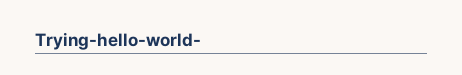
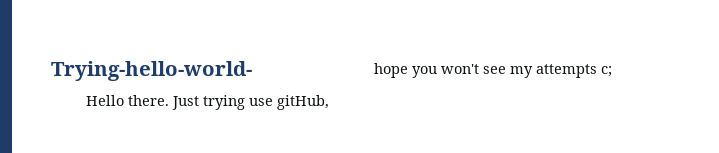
(201, 41) none -> [85,95,329,110] [374,63,612,78] // Hello there. Just trying use gitHub, hope you won't see my attempts c;

